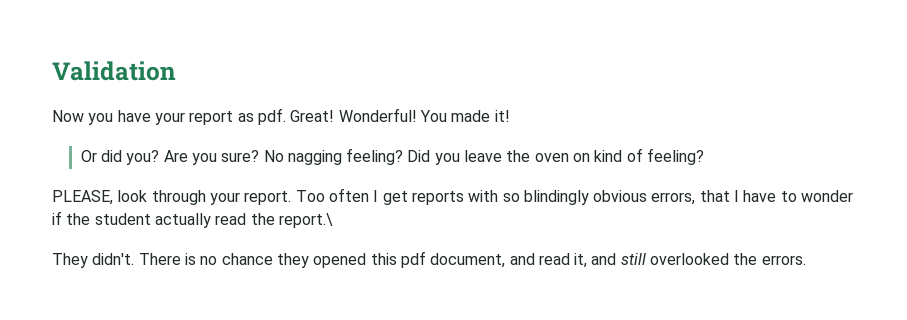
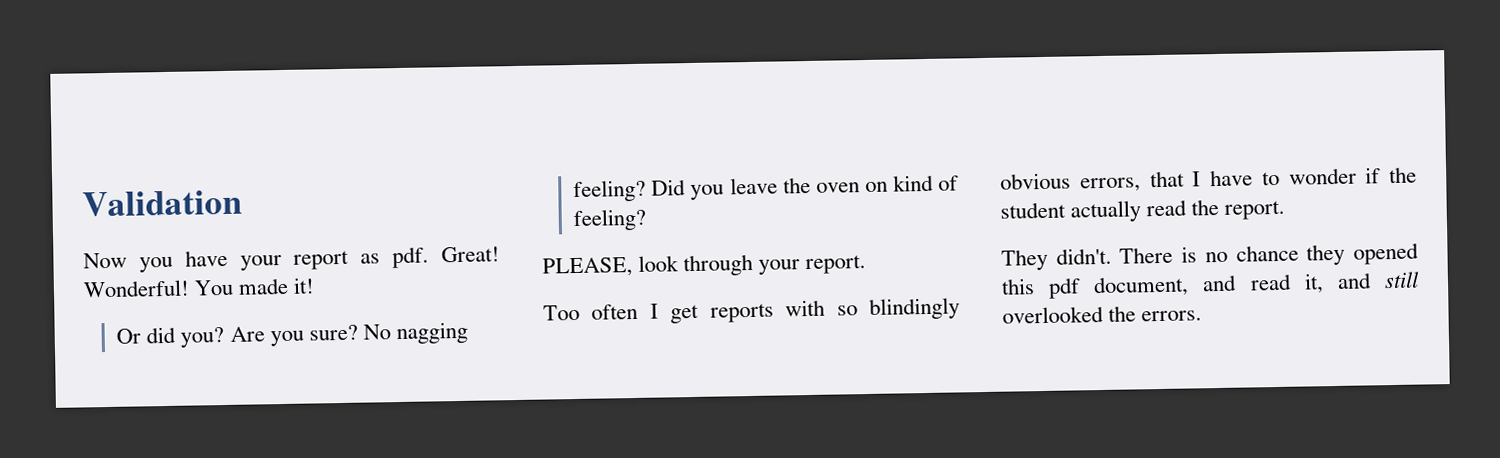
(292, 198) none -> (867, 265) //
[278,213,333,228] report.\ -> [1224,200,1286,220] report.

